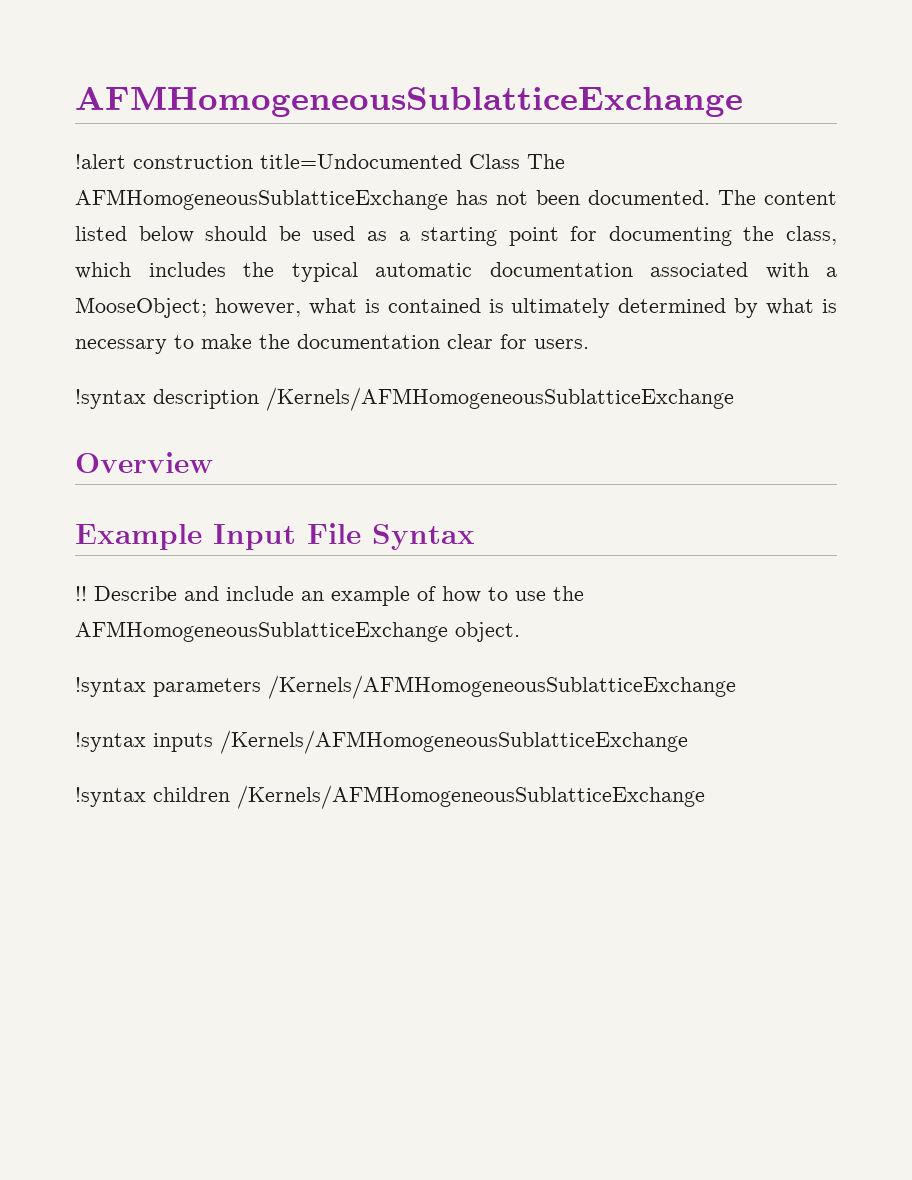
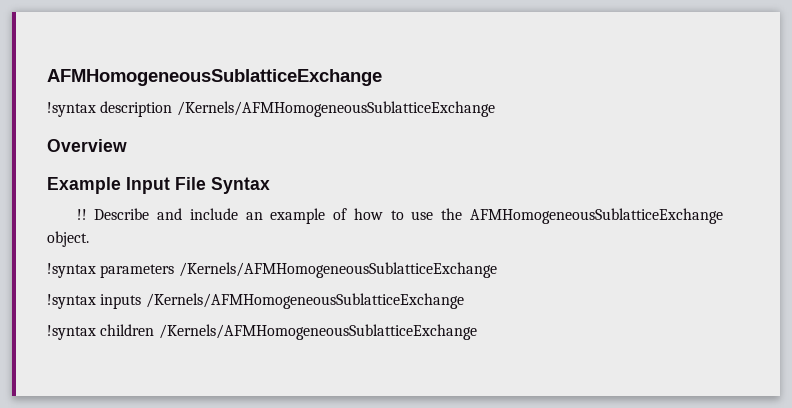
[75,86,743,117] [75,154,565,169] [75,189,837,210] [75,226,838,246] [75,262,837,282] [75,297,837,318] [75,334,589,354] AFMHomogeneousSublatticeExchange // !alert construction title=Undocumented Class The AFMHomogeneousSublatticeExchange has not been documented. The content listed below should be used as a starting point for documenting the class, which includes the typical automatic documentation associated with a MooseObject; however, what is contained is ultimately determined by what is necessary to make the documentation clear for users. -> [47,69,382,86] AFMHomogeneousSublatticeExchange

